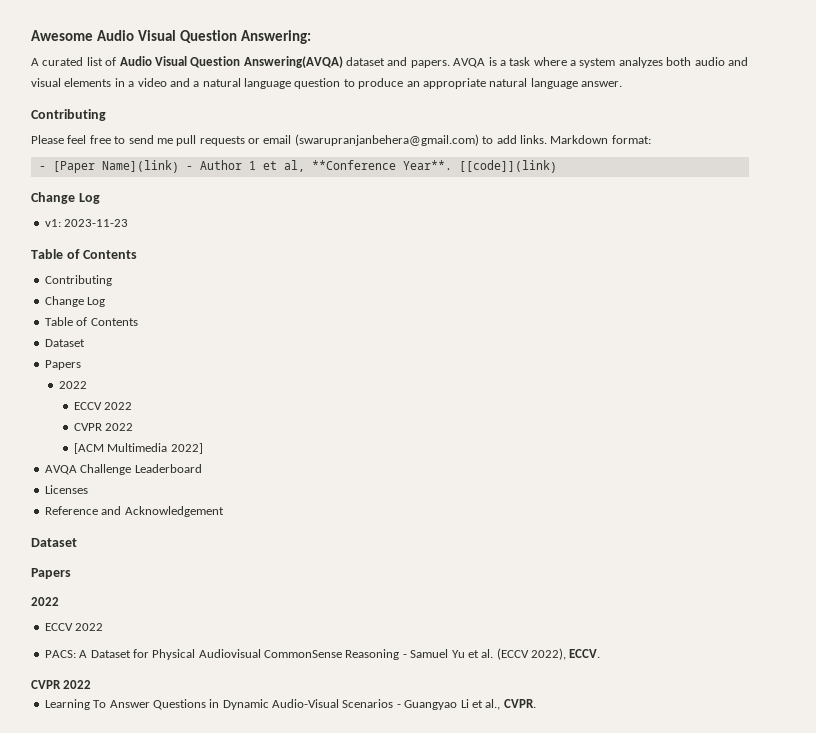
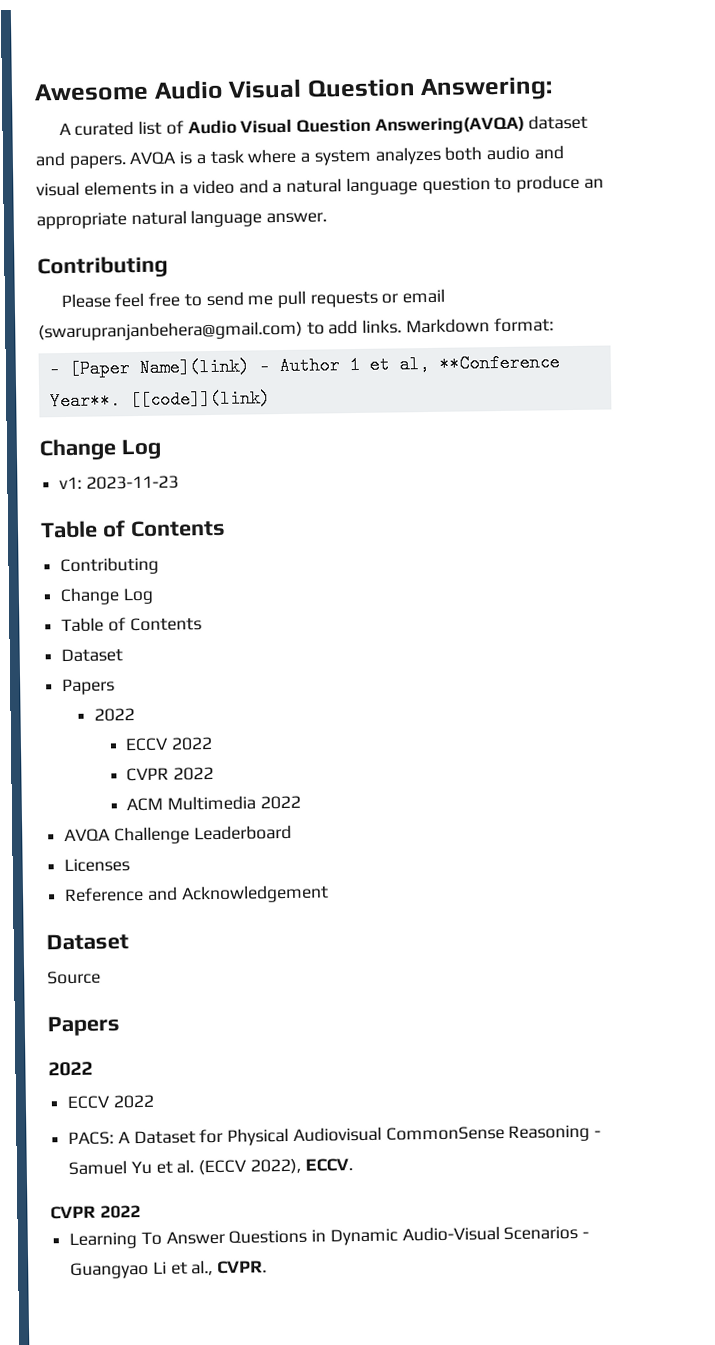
[73,443,203,454] [ACM Multimedia 2022] -> [126,795,301,812] ACM Multimedia 2022
(77, 542) none -> [47,970,101,985] // Source

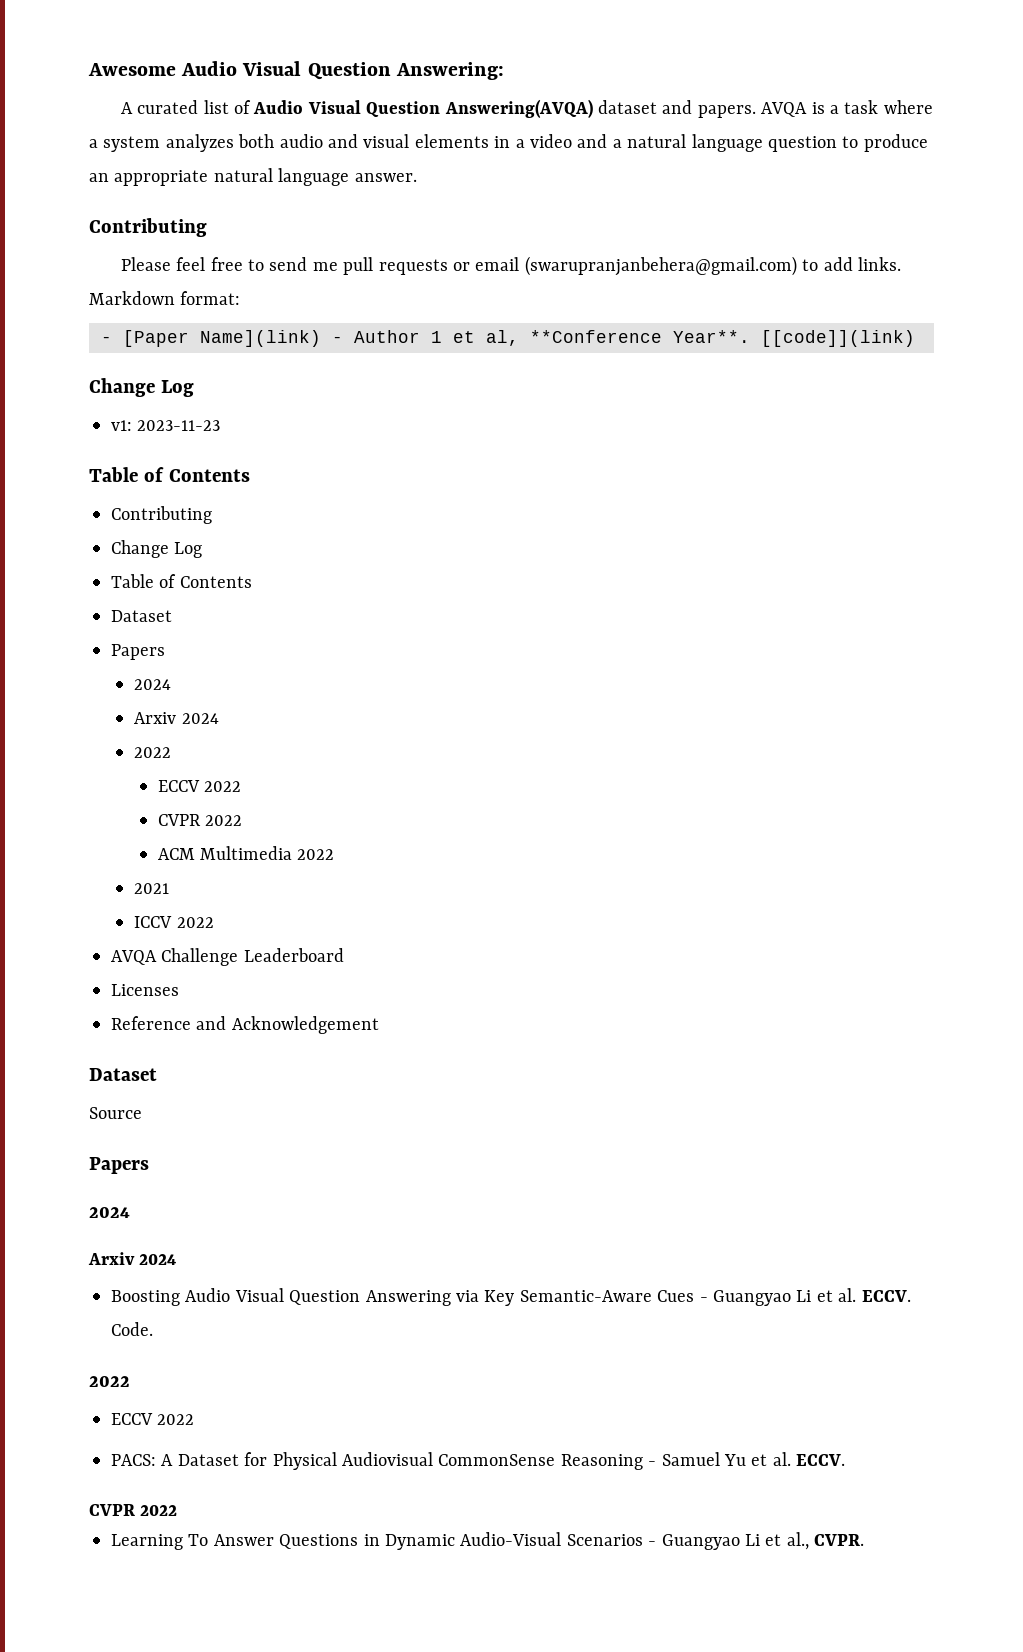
(116, 687) none -> [134,679,172,690] [134,712,219,724] // 2024 // Arxiv 2024
(301, 802) none -> [134,883,170,894] [134,916,214,928] // 2021 // ICCV 2022
(120, 1026) none -> [89,1207,130,1218] [88,1252,177,1265] [111,1288,911,1306] [111,1322,153,1336] // 2024 // Arxiv 2024 // Boosting Audio Visual Question Answering via Key Semantic-Aware Cues - Guangyao Li et al. ECCV. Code.
[198,1158,301,1176] (ECCV 2022), -> (791, 1459) none

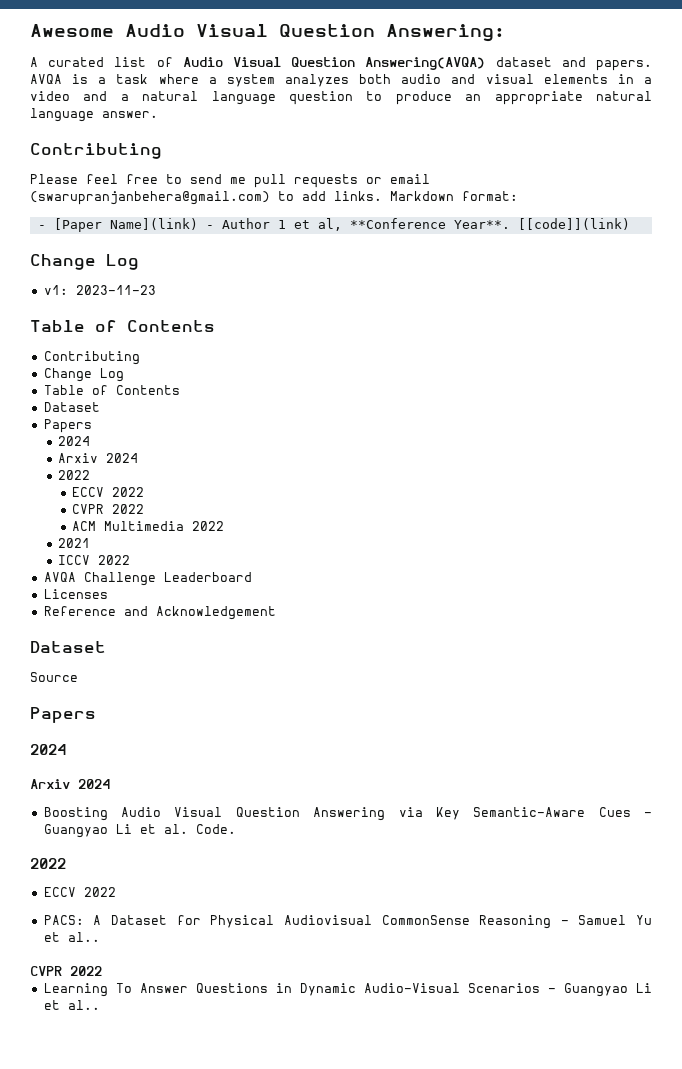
[861,1290,911,1302] ECCV. -> (188, 829) none
[772,1452,846,1466] al. ECCV. -> [67,932,100,942] al..
[786,1532,865,1550] al., CVPR. -> [67,1000,100,1010] al..

